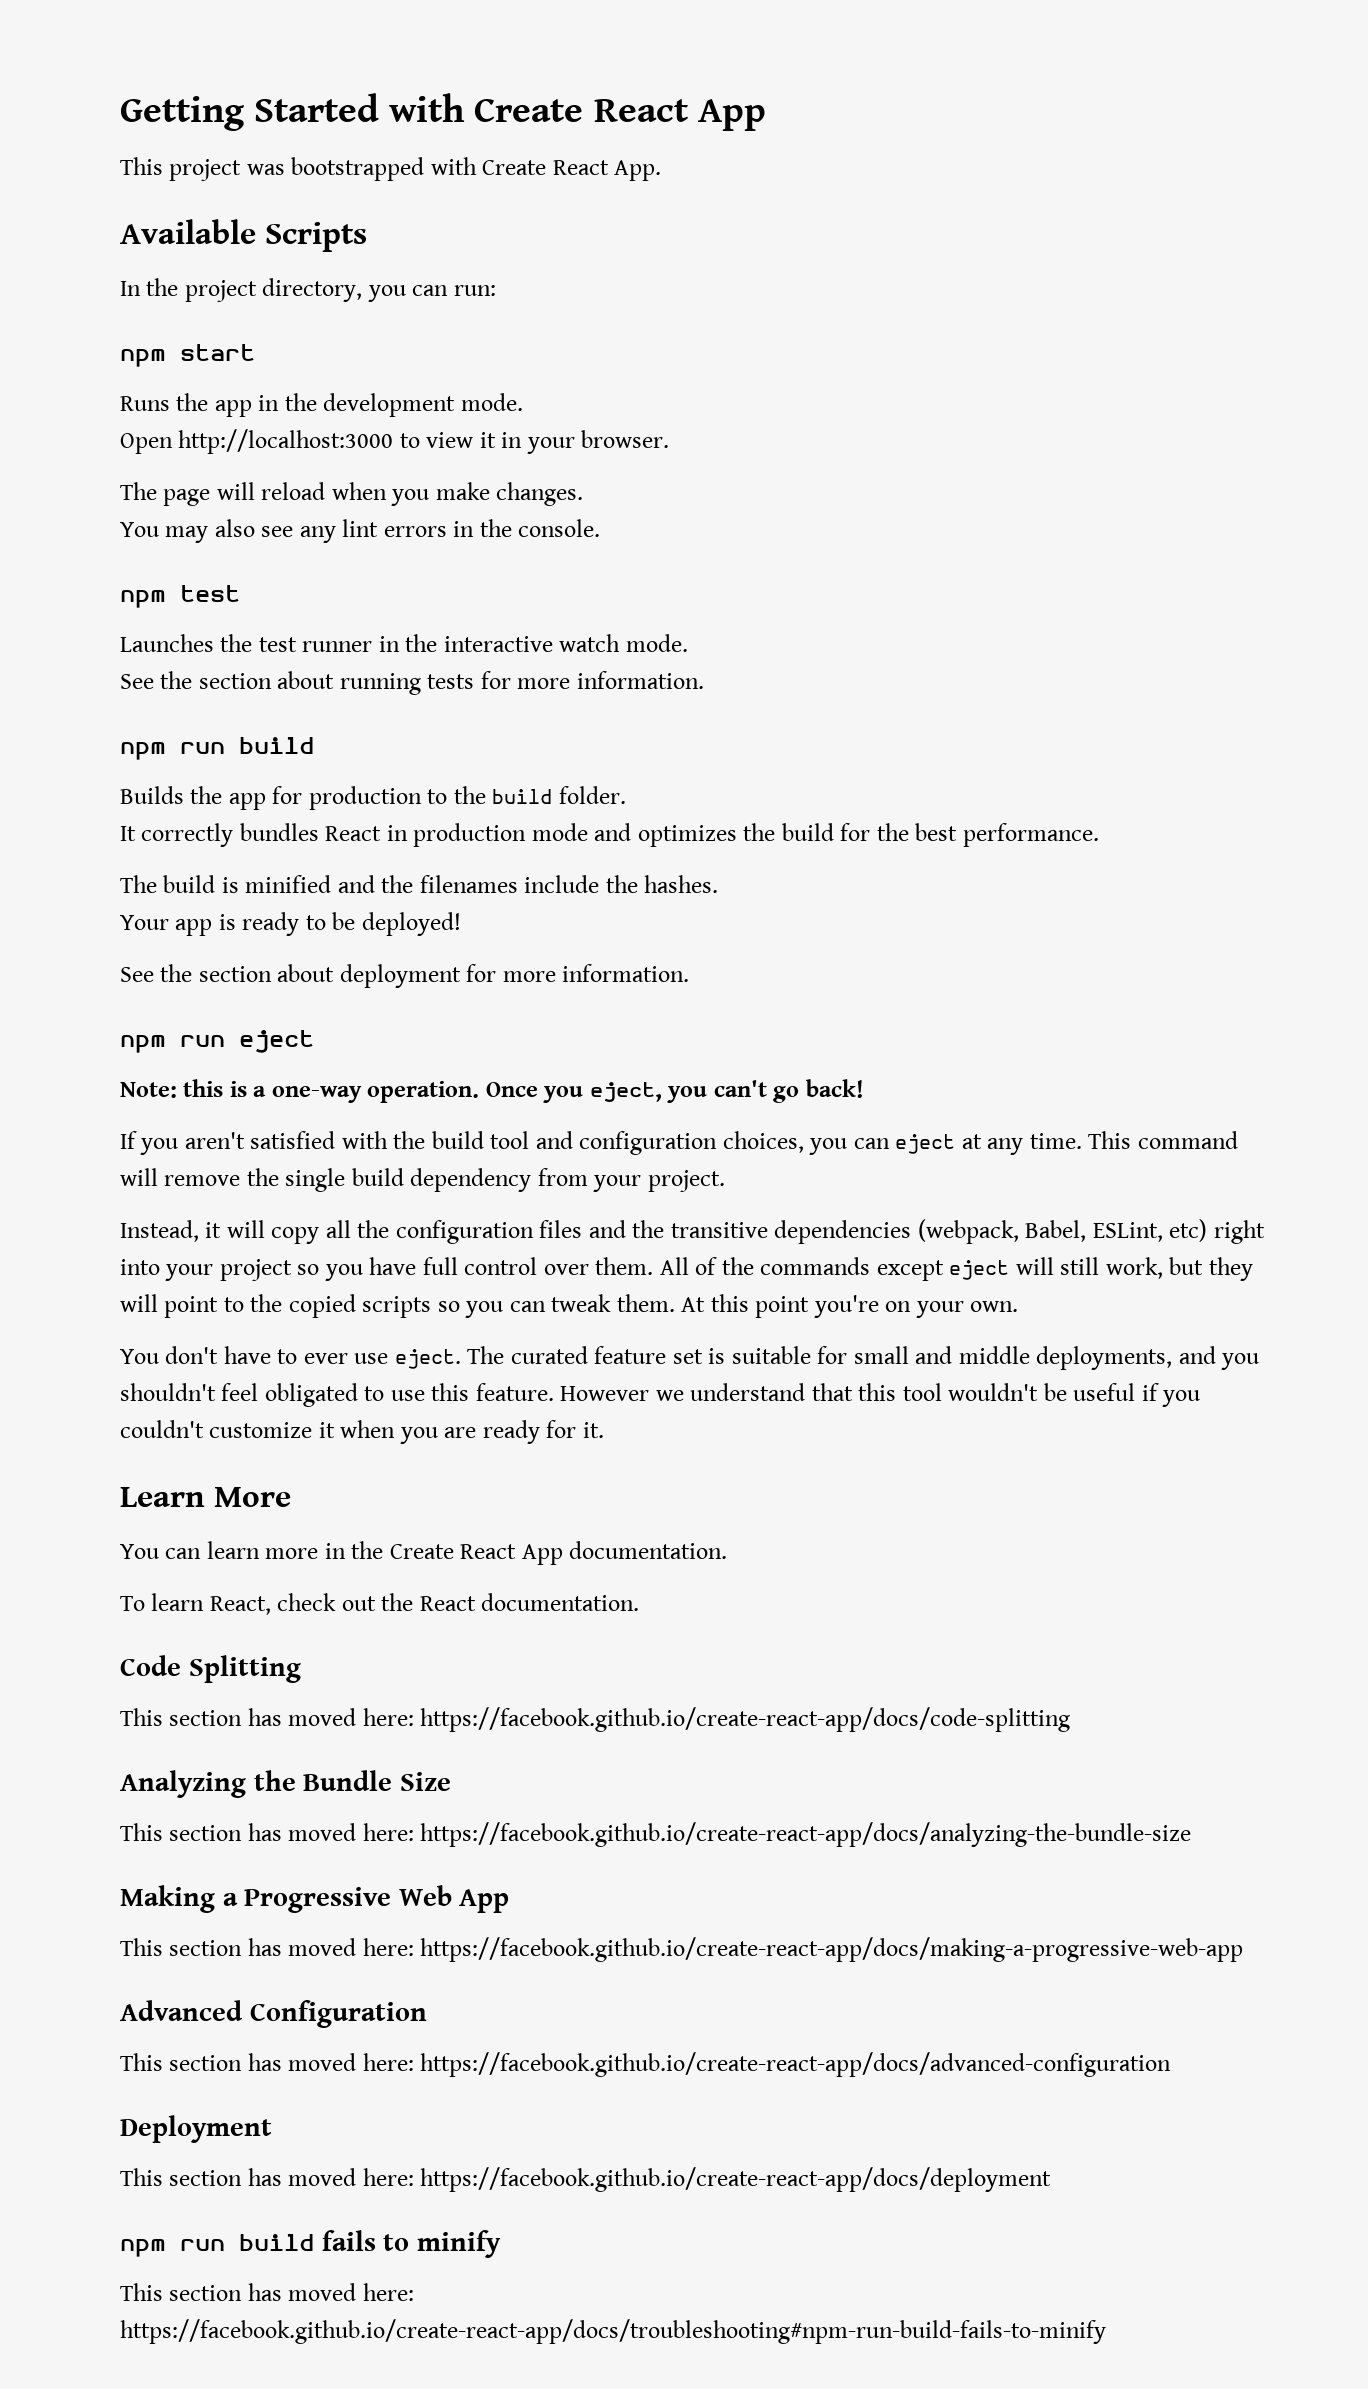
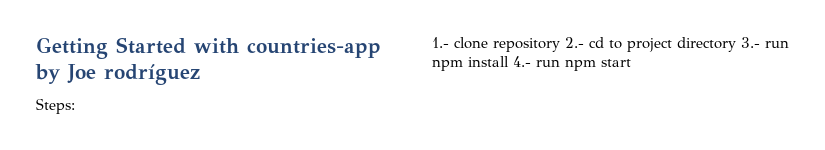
[474,98,766,131] [120,157,662,181] [120,219,367,252] [120,278,496,302] [120,344,255,367] [120,393,523,417] [120,429,670,454] [120,482,584,506] [120,519,601,543] [120,585,240,608] [120,634,688,652] [120,671,704,695] [120,737,314,760] [120,786,626,810] [120,823,1099,847] [120,875,719,893] [120,912,461,936] [120,964,690,988] [120,1030,314,1053] [120,1079,864,1103] [120,1131,1238,1155] [120,1168,725,1192] [120,1219,1265,1244] [120,1257,1253,1281] [120,1294,1019,1318] [120,1346,1260,1370] [120,1383,1201,1407] [120,1420,604,1444] [120,1487,291,1507] [120,1541,728,1565] [120,1593,640,1615] [120,1655,301,1683] [120,1707,1071,1732] [120,1770,451,1798] [120,1822,1192,1847] [120,1885,510,1913] [120,1937,1244,1962] [120,2000,427,2028] [120,2052,1172,2077] [120,2115,272,2143] [120,2167,1052,2192] [120,2230,501,2258] [120,2283,414,2301] [120,2319,1106,2344] Create React App // This project was bootstrapped with Create React App. // Available Scripts // In the project directory, you can run: // npm start // Runs the app in the development mode. // Open http://localhost:3000 to view it in your browser. // The page will reload when you make changes. // You may also see any lint errors in the console. // npm test // Launches the test runner in the interactive watch mode. // See the section about running tests for more information. // npm run build // Builds the app for production to the build folder. // It correctly bundles React in production mode and optimizes the build for the best performance. // The build is minified and the filenames include the hashes. // Your app is ready to be deployed! // See the section about deployment for more information. // npm run eject // Note: this is a one-way operation. Once you eject, you can't go back! // If you aren't satisfied with the build tool and configuration choices, you can eject at any time. This command will remove the single build dependency from your project. // Instead, it will copy all the configuration files and the transitive dependencies (webpack, Babel, ESLint, etc) right into your project so you have full control over them. All of the commands except eject will still work, but they will point to the copied scripts so you can tweak them. At this point you're on your own. // You don't have to ever use eject. The curated feature set is suitable for small and middle deployments, and you shouldn't feel obligated to use this feature. However we understand that this tool wouldn't be useful if you couldn't customize it when you are ready for it. // Learn More // You can learn more in the Create React App documentation. // To learn React, check out the React documentation. // Code Splitting // This section has moved here: https://facebook.github.io/create-react-app/docs/code-splitting // Analyzing the Bundle Size // This section has moved here: https://facebook.github.io/create-react-app/docs/analyzing-the-bundle-size // Making a Progressive Web App // This section has moved here: https://facebook.github.io/create-react-app/docs/making-a-progressive-web-app // Advanced Configuration // This section has moved here: https://facebook.github.io/create-react-app/docs/advanced-configuration // Deployment // This section has moved here: https://facebook.github.io/create-react-app/docs/deployment // npm run build fails to minify // This section has moved here: https://facebook.github.io/create-react-app/docs/troubleshooting#npm-run-build-fails-to-minify -> [247,38,381,58] [35,64,200,85] [36,98,75,114] [432,37,789,52] [432,56,631,71] countries-app by Joe rodríguez // Steps: // 1.- clone repository 2.- cd to project directory 3.- run npm install 4.- run npm start

